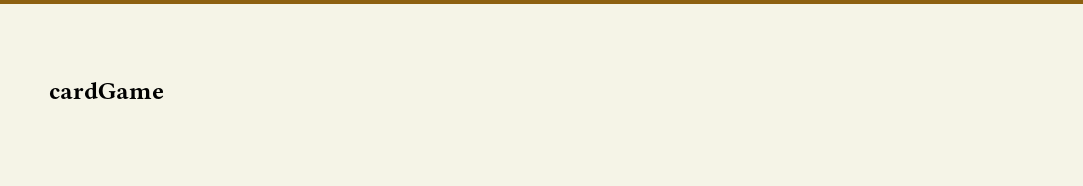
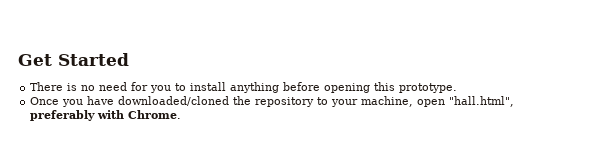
[49,82,164,99] cardGame -> [18,53,129,66] [30,82,458,93] [30,96,515,107] [30,110,182,121] Get Started // There is no need for you to install anything before opening this prototype. // Once you have downloaded/cloned the repository to your machine, open "hall.html", preferably with Chrome.

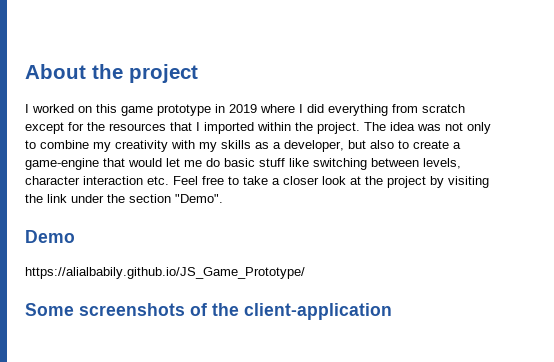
[18,53,129,66] [30,82,458,93] [30,96,515,107] [30,110,182,121] Get Started // There is no need for you to install anything before opening this prototype. // Once you have downloaded/cloned the repository to your machine, open "hall.html", preferably with Chrome. -> [25,64,198,83] [25,104,465,116] [25,122,491,134] [25,140,461,152] [25,158,461,170] [25,176,489,188] [25,194,223,203] [25,230,75,243] [25,267,305,279] [25,303,392,320] About the project // I worked on this game prototype in 2019 where I did everything from scratch except for the resources that I imported within the project. The idea was not only to combine my creativity with my skills as a developer, but also to create a game-engine that would let me do basic stuff like switching between levels, character interaction etc. Feel free to take a closer look at the project by visiting the link under the section "Demo". // Demo // https://alialbabily.github.io/JS_Game_Prototype/ // Some screenshots of the client-application

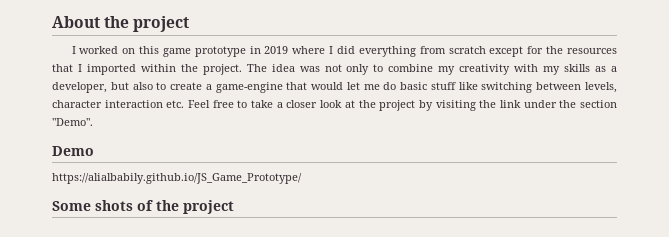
[79,303,185,316] screenshots -> [95,200,133,211] shots
[244,303,392,320] client-application -> [183,200,234,214] project

